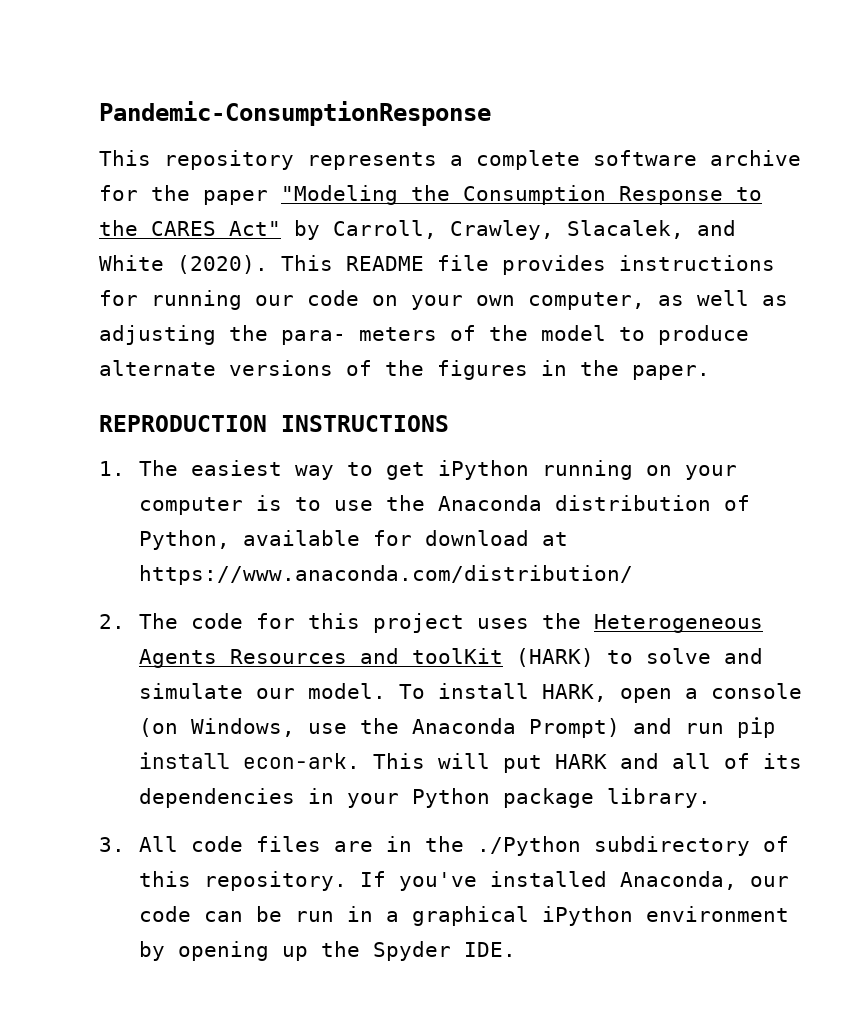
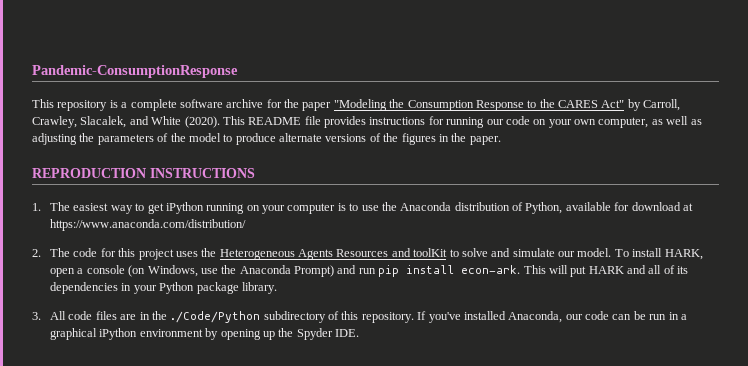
[307,152,437,170] represents -> [109,100,118,108] is
[281,327,437,345] para- meters -> [97,134,154,145] parameters
[516,648,595,667] (HARK) -> (448, 252) none
[477,836,582,856] ./Python -> [170,311,261,323] ./Code/Python

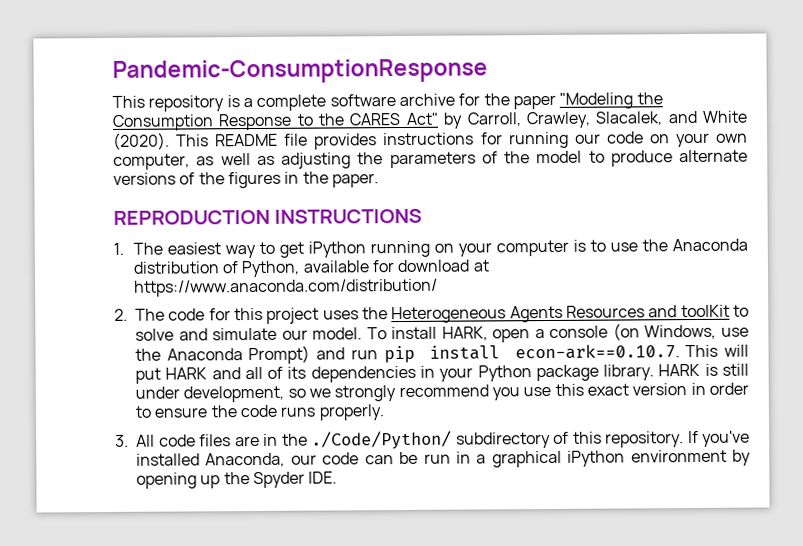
[461,265,521,274] econ-ark. -> [514,344,680,360] econ-ark==0.10.7.
(277, 288) none -> [658,363,750,377] [135,382,750,403] [135,404,385,421] HARK is still under development, so we strongly recommend you use this exact version in order to ensure the code runs properly.
[170,311,261,323] ./Code/Python -> [311,430,452,450] ./Code/Python/

